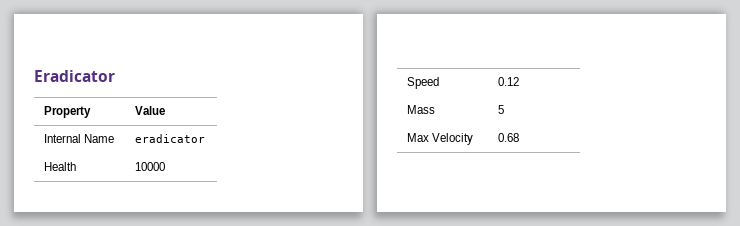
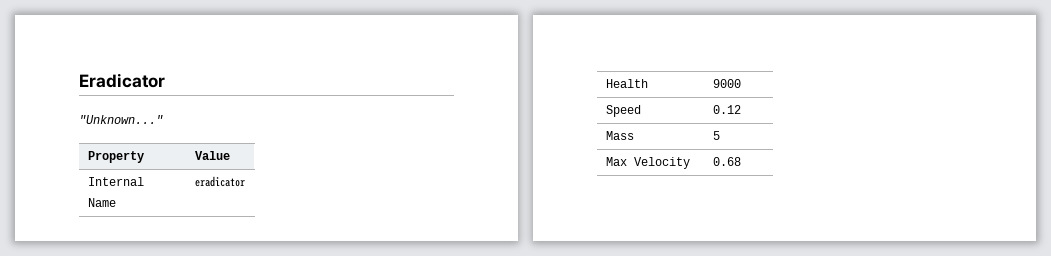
(115, 76) none -> [79,115,163,124] // "Unknown..."
[134,162,165,171] 10000 -> [712,79,741,88] 9000

